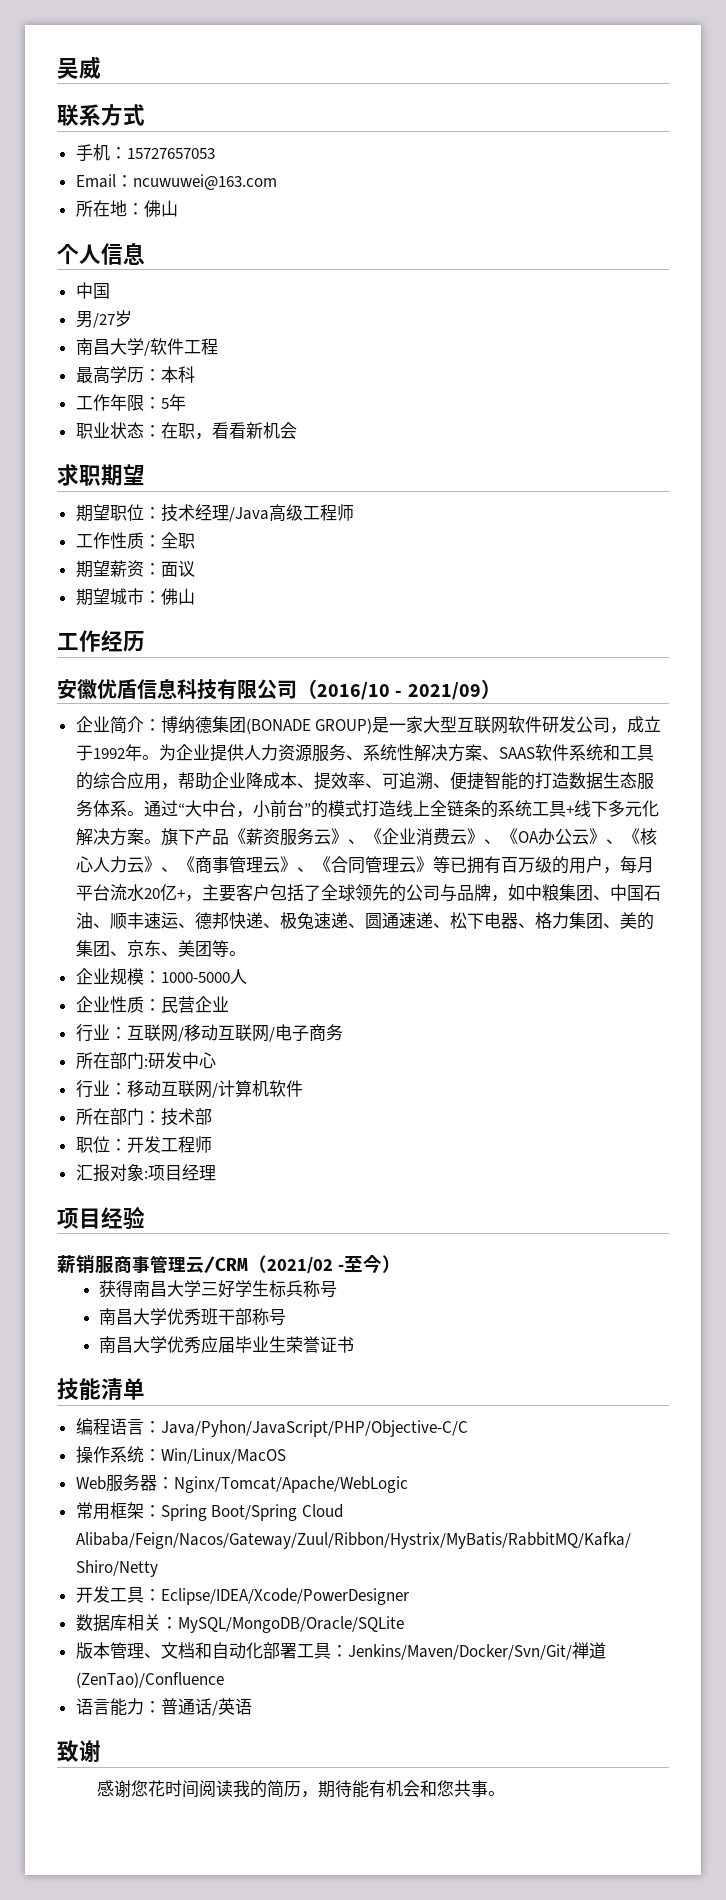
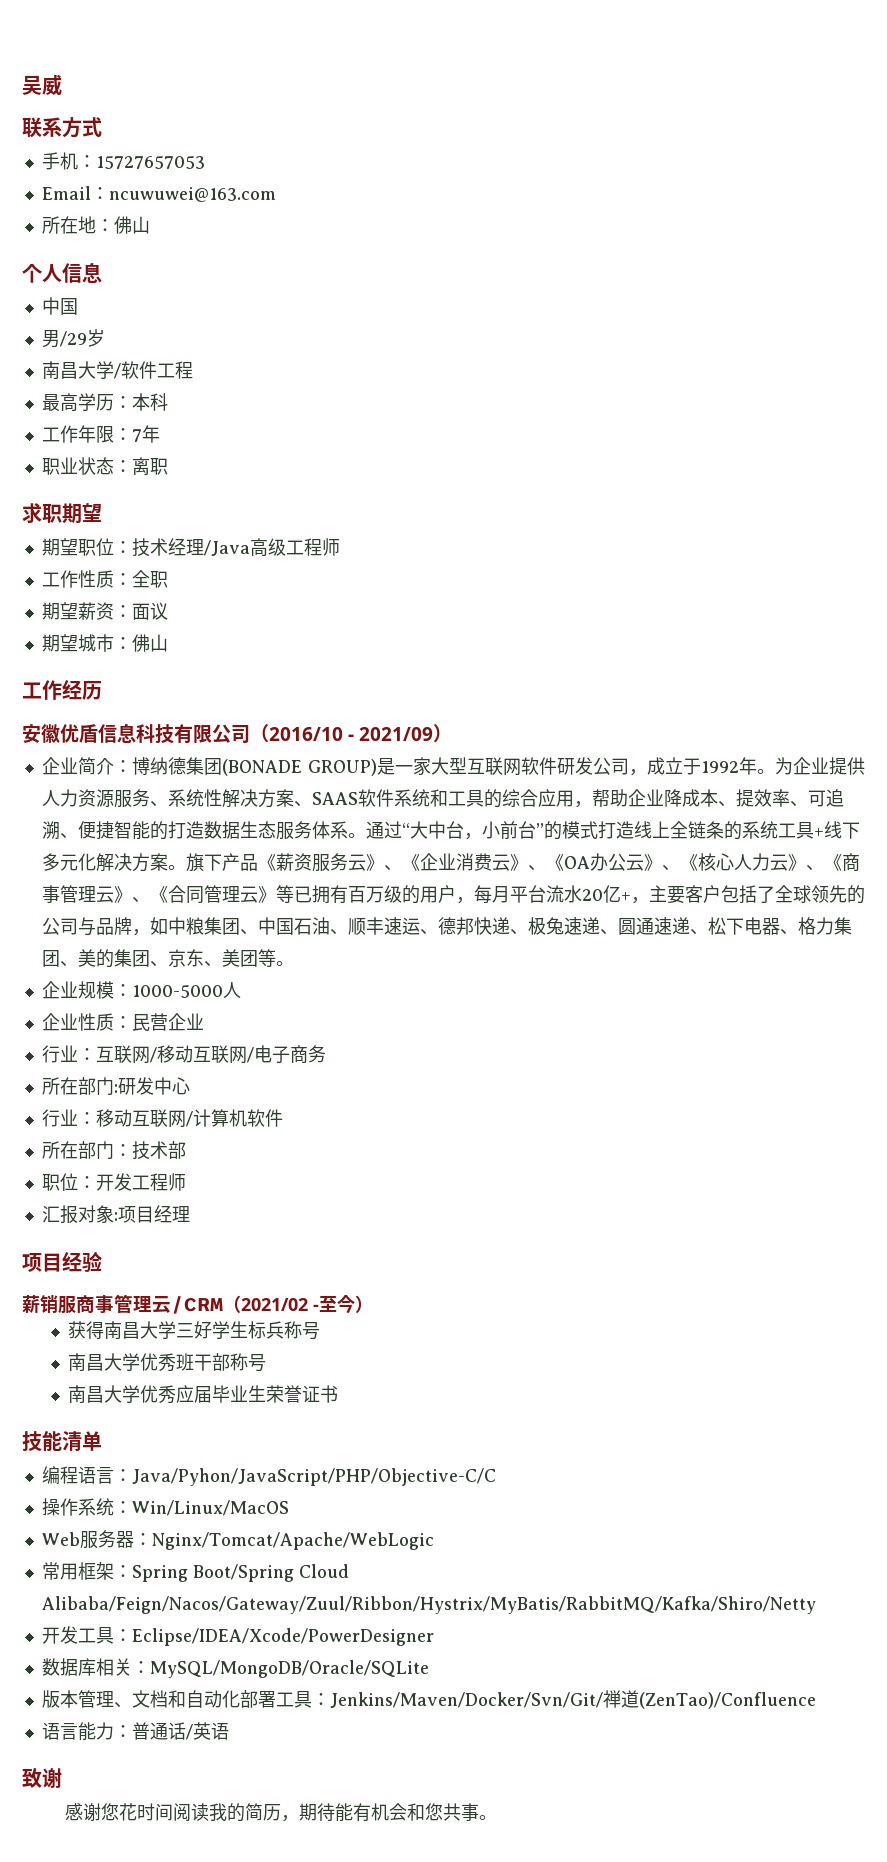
[92,313,115,328] /27 -> [59,331,87,347] /29
[160,398,169,409] 5 -> [131,429,142,442] 7
[160,422,297,440] 在职，看看新机会 -> [131,457,168,475] 离职

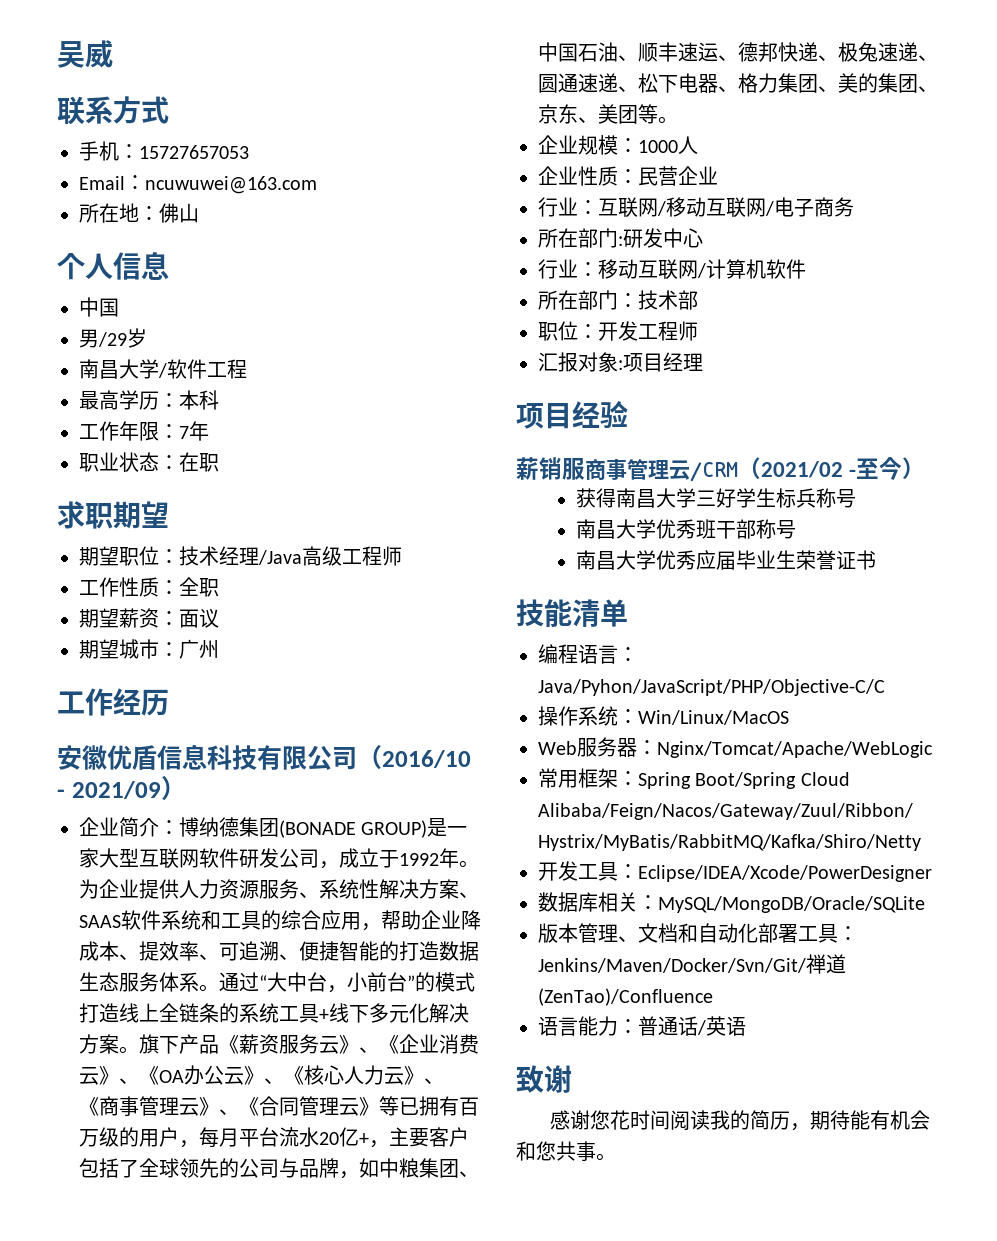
[131,457,150,475] 离 -> [179,452,199,472] 在
[131,634,168,652] 佛山 -> [179,639,219,659] 广州
[131,985,223,998] 1000-5000 -> [638,140,678,153] 1000

